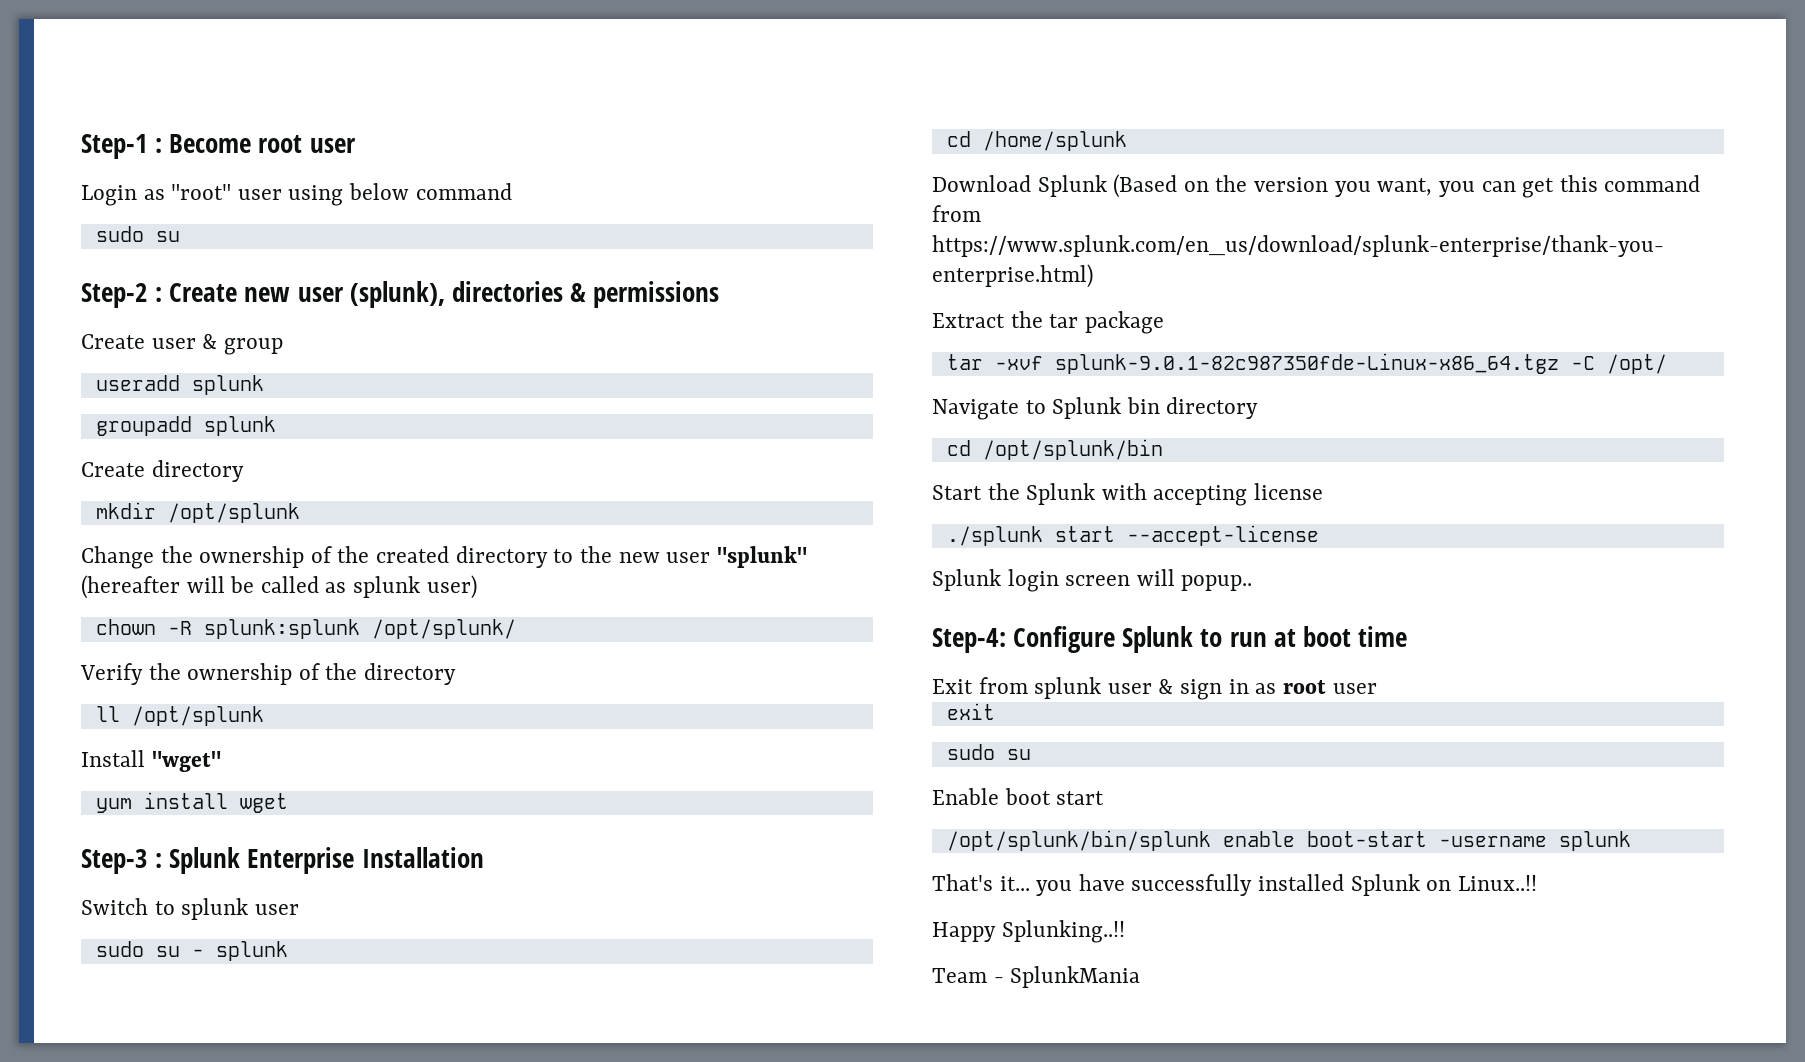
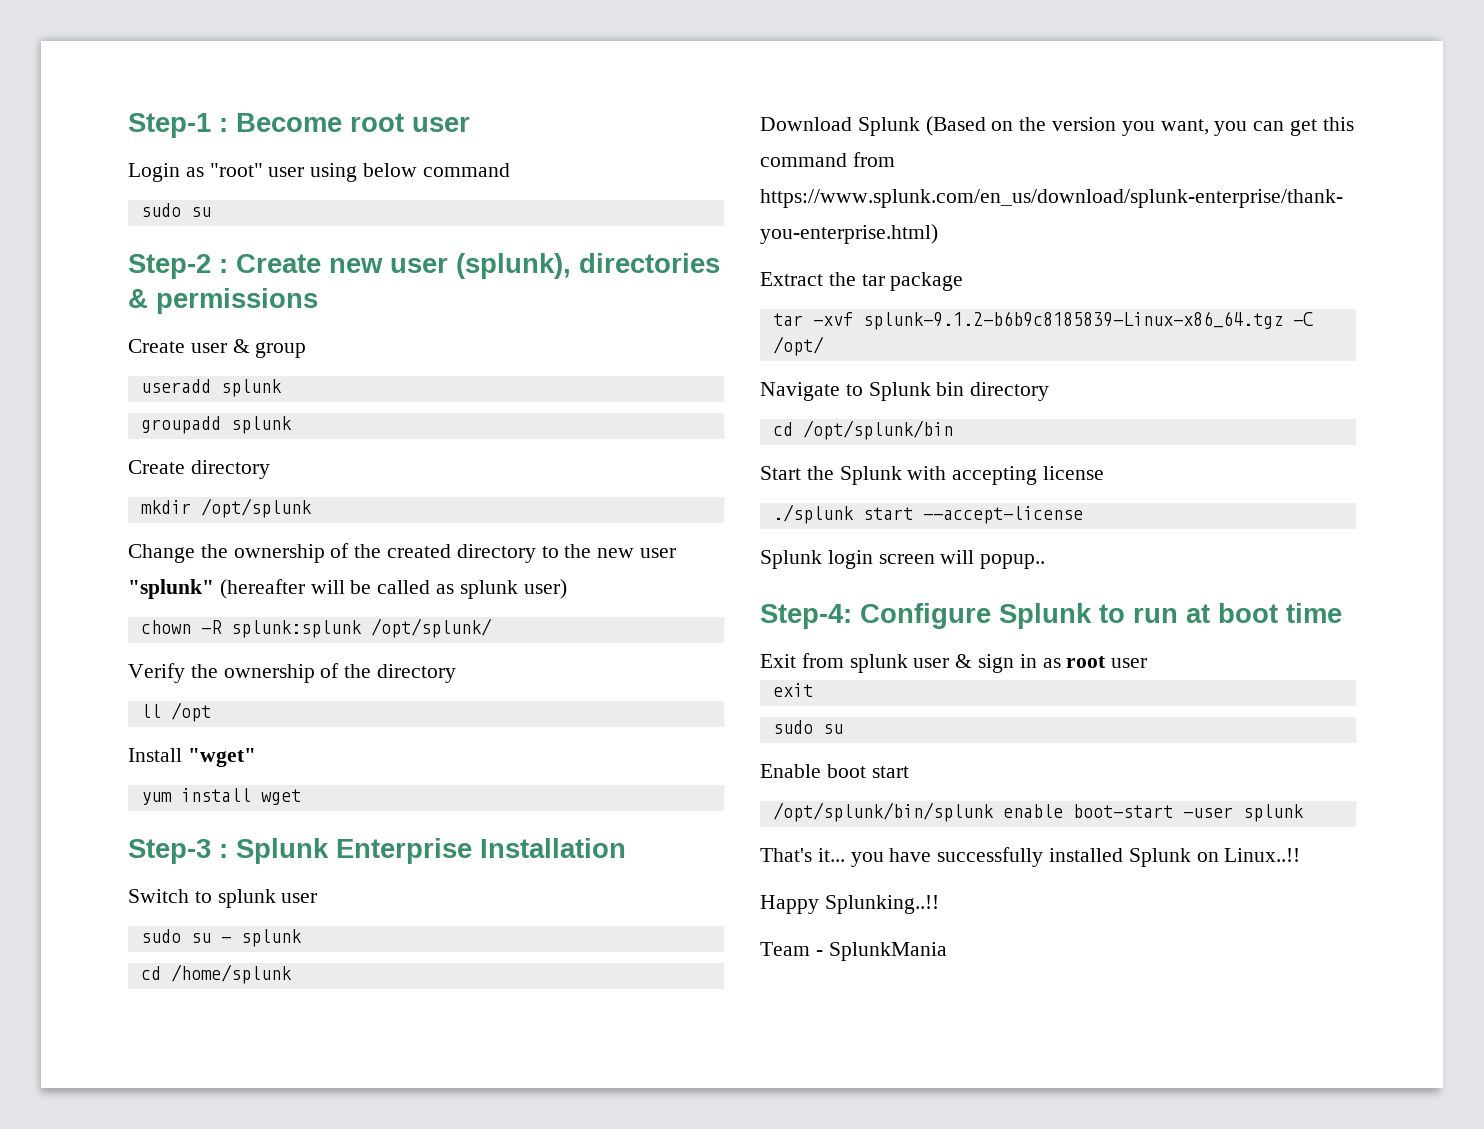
[131,706,264,726] /opt/splunk -> [170,702,211,722] /opt
[1054,353,1559,374] splunk-9.0.1-82c987350fde-Linux-x86_64.tgz -> [862,311,1283,330] splunk-9.1.2-b6b9c8185839-Linux-x86_64.tgz
[1438,836,1547,847] -username -> [1182,807,1233,818] -user

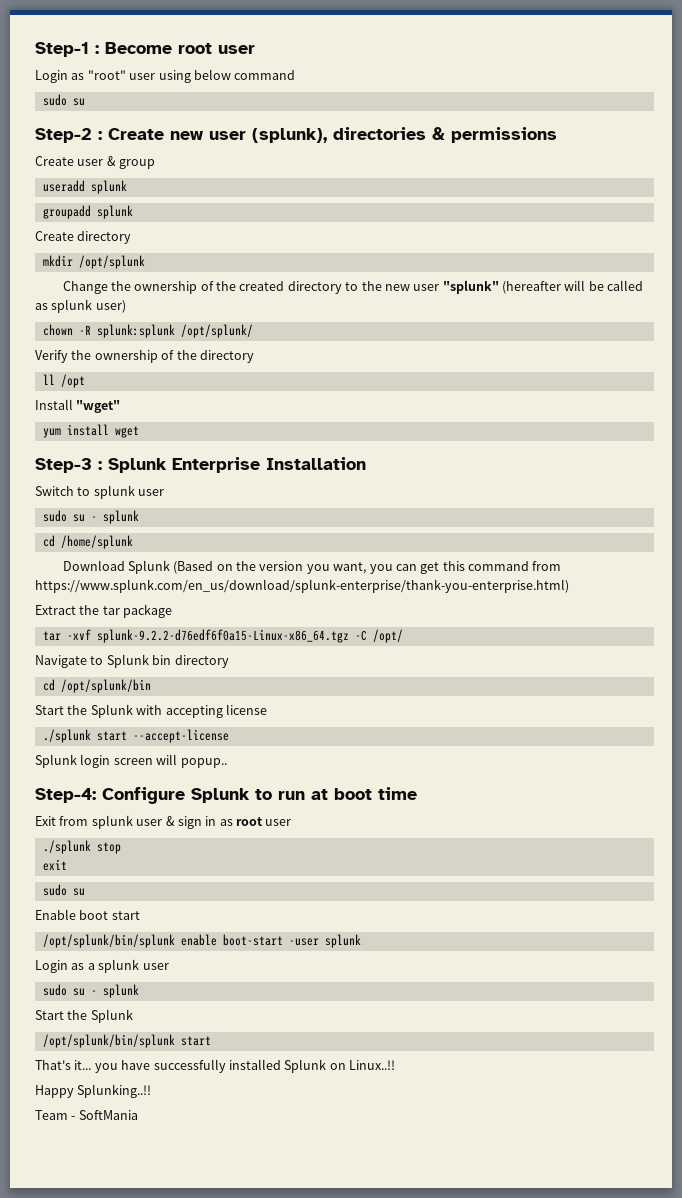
[862,311,1283,330] splunk-9.1.2-b6b9c8185839-Linux-x86_64.tgz -> [96,629,349,643] splunk-9.2.2-d76edf6f0a15-Linux-x86_64.tgz
(1148, 663) none -> [42,840,121,854] // ./splunk stop
(1304, 813) none -> [35,959,169,973] [42,984,139,998] [35,1009,133,1023] [42,1034,211,1048] // Login as a splunk user // sudo su - splunk // Start the Splunk // /opt/splunk/bin/splunk start
[828,942,947,961] SplunkMania -> [78,1110,138,1120] SoftMania

